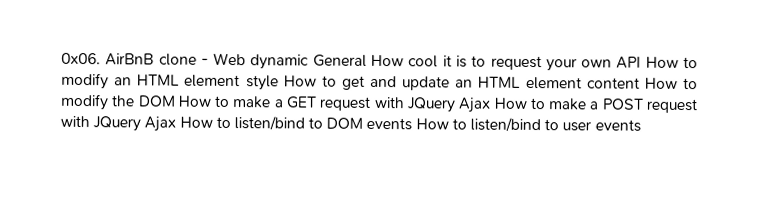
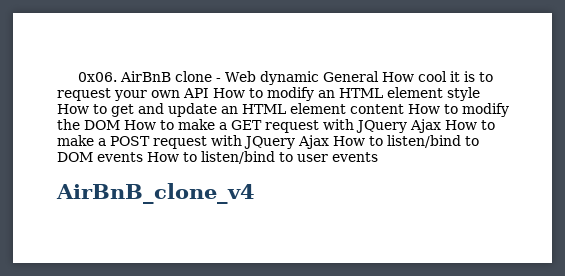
(641, 125) none -> [56,183,255,204] // AirBnB_clone_v4

